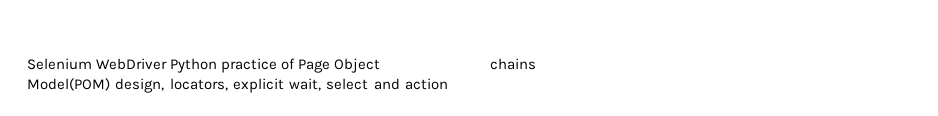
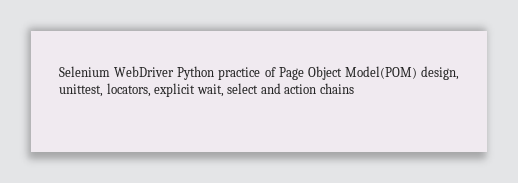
(165, 85) none -> [59,84,103,97] unittest,

